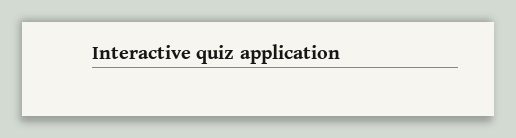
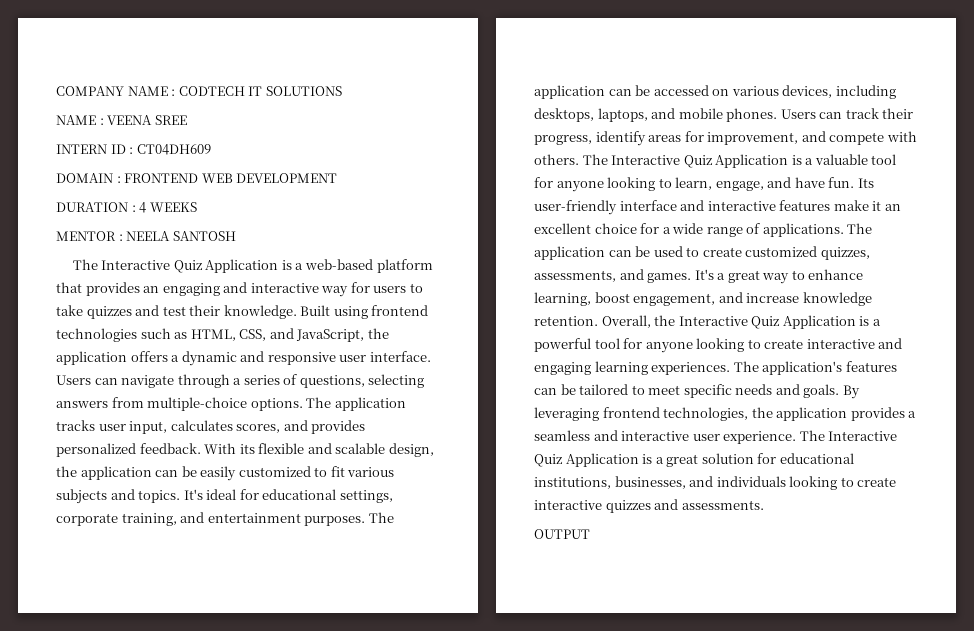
[92,44,340,64] Interactive quiz application -> [56,86,342,96] [56,115,187,125] [56,144,211,155] [56,173,338,183] [56,202,197,213] [56,231,236,241] [72,259,433,273] [56,282,423,297] [56,305,429,319] [56,328,389,342] [56,351,431,366] [56,374,425,388] [56,397,406,411] [56,420,366,434] [56,443,434,457] [56,466,395,481] [56,489,393,504] [56,512,394,526] [534,85,896,99] [534,108,914,122] [534,131,917,146] [534,154,897,168] [534,177,874,192] [534,200,901,215] [534,223,873,237] [534,246,870,260] [534,269,864,284] [534,292,872,306] [534,315,881,329] [534,338,903,353] [534,361,897,375] [534,384,860,399] [534,407,917,421] [534,430,898,444] [534,453,854,467] [534,476,897,490] [534,499,764,513] [534,529,590,539] COMPANY NAME : CODTECH IT SOLUTIONS // NAME : VEENA SREE // INTERN ID : CT04DH609 // DOMAIN : FRONTEND WEB DEVELOPMENT // DURATION : 4 WEEKS // MENTOR : NEELA SANTOSH // The Interactive Quiz Application is a web-based platform that provides an engaging and interactive way for users to take quizzes and test their knowledge. Built using frontend technologies such as HTML, CSS, and JavaScript, the application offers a dynamic and responsive user interface. Users can navigate through a series of questions, selecting answers from multiple-choice options. The application tracks user input, calculates scores, and provides personalized feedback. With its flexible and scalable design, the application can be easily customized to fit various subjects and topics. It's ideal for educational settings, corporate training, and entertainment purposes. The application can be accessed on various devices, including desktops, laptops, and mobile phones. Users can track their progress, identify areas for improvement, and compete with others. The Interactive Quiz Application is a valuable tool for anyone looking to learn, engage, and have fun. Its user-friendly interface and interactive features make it an excellent choice for a wide range of applications. The application can be used to create customized quizzes, assessments, and games. It's a great way to enhance learning, boost engagement, and increase knowledge retention. Overall, the Interactive Quiz Application is a powerful tool for anyone looking to create interactive and engaging learning experiences. The application's features can be tailored to meet specific needs and goals. By leveraging frontend technologies, the application provides a seamless and interactive user experience. The Interactive Quiz Application is a great solution for educational institutions, businesses, and individuals looking to create interactive quizzes and assessments. // OUTPUT

